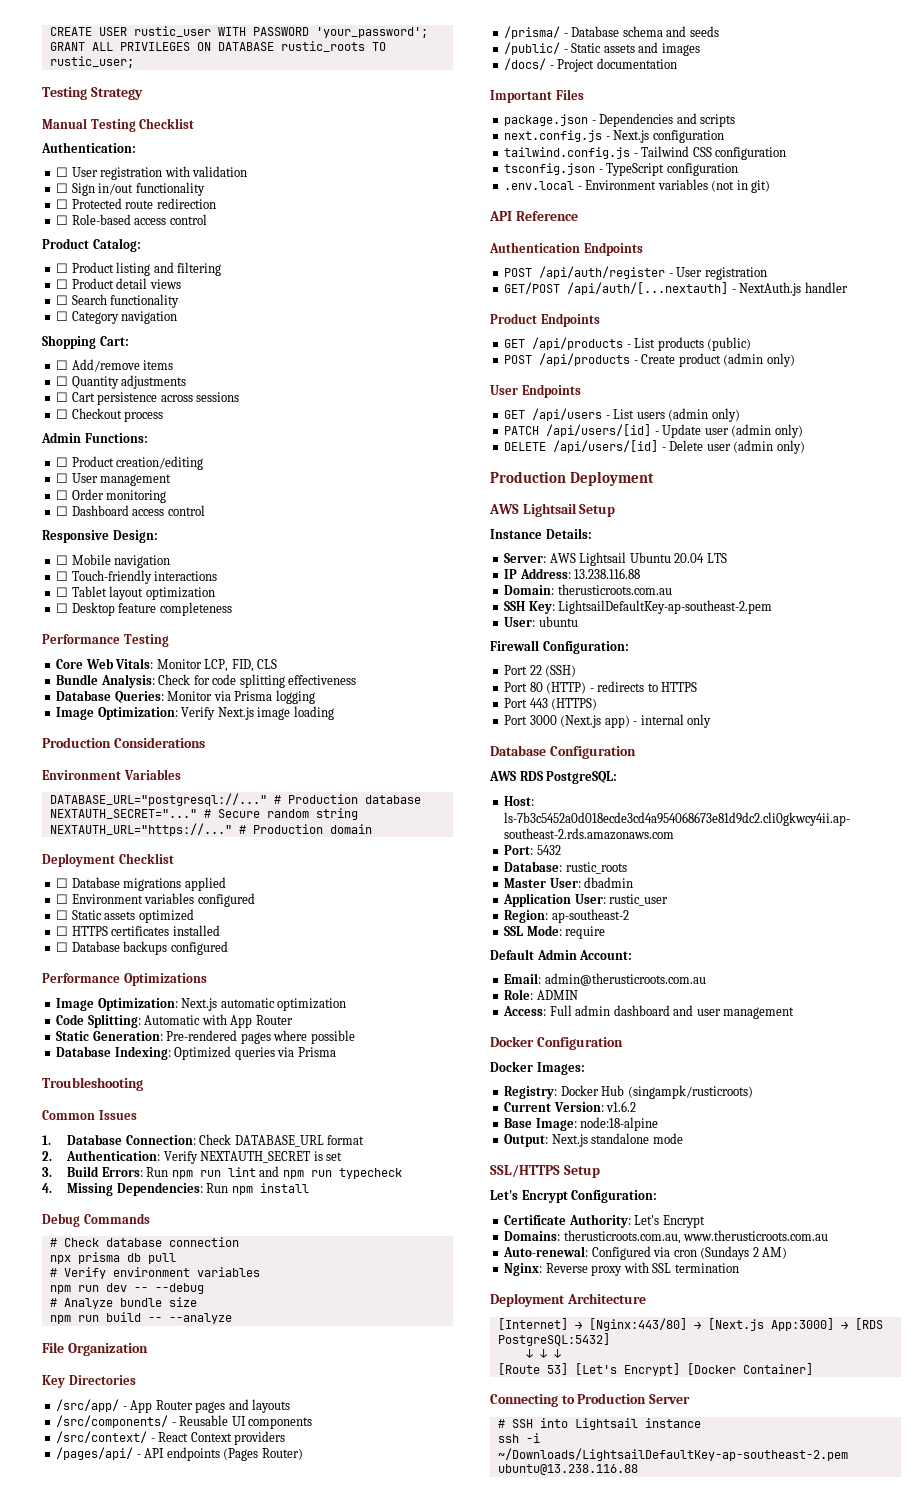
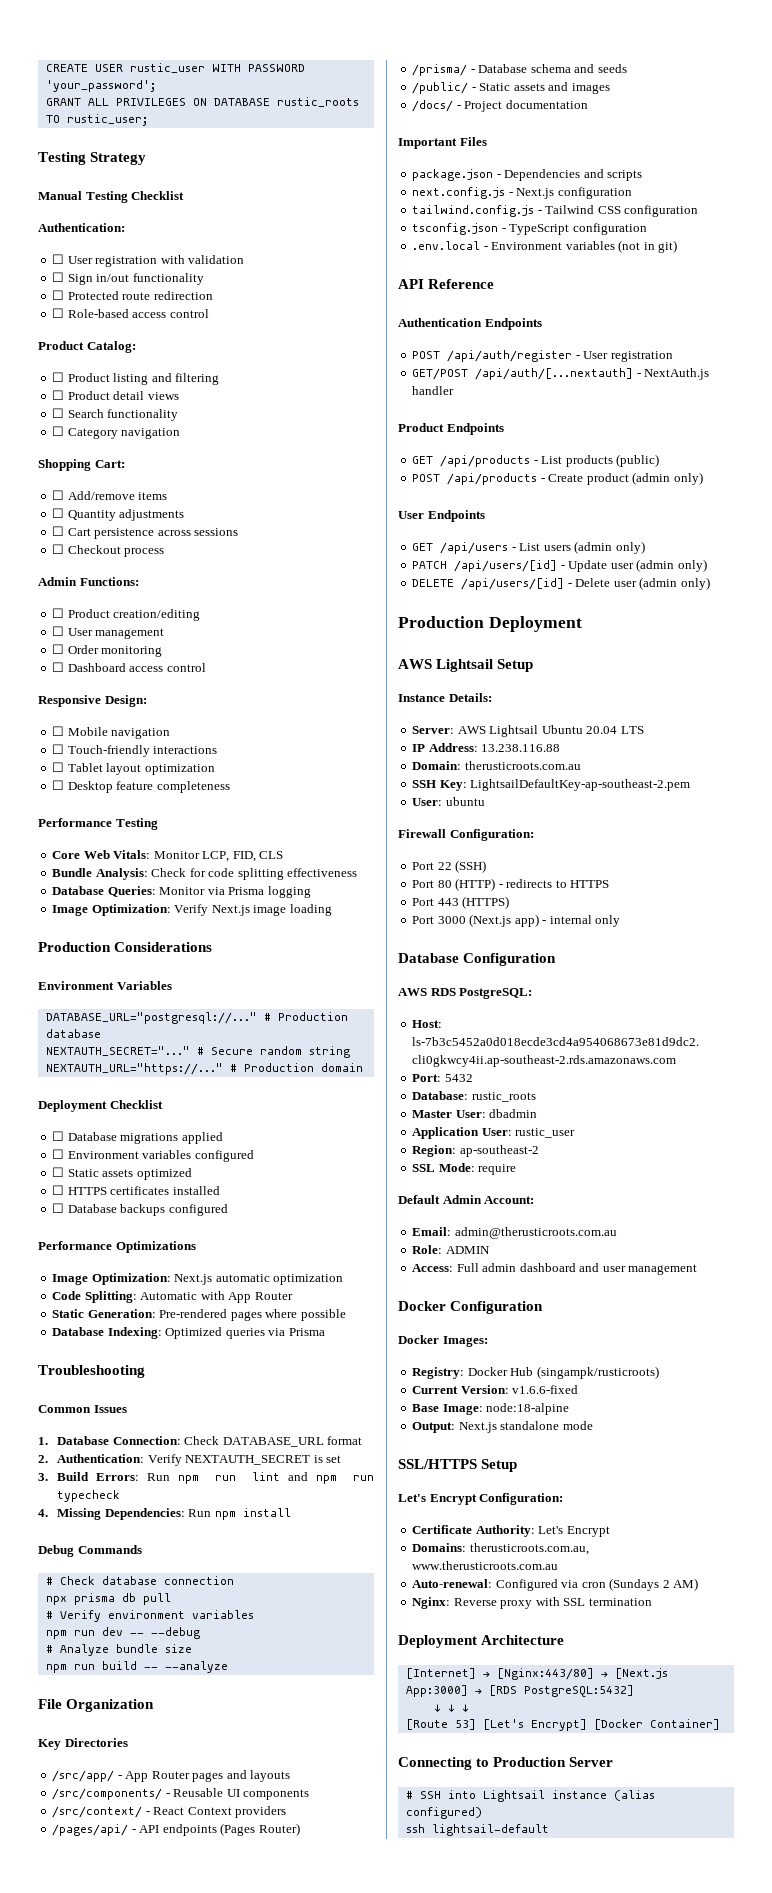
[606,1101,637,1112] v1.6.2 -> [512,1385,579,1394] v1.6.6-fixed
(701, 1423) none -> [613,1790,655,1801] [405,1807,482,1819] (alias configured)
[525,1433,540,1443] [497,1448,848,1461] [497,1464,638,1475] -i ~/Downloads/LightsailDefaultKey-ap-southeast-2.pem ubuntu@13.238.116.88 -> [431,1824,549,1836] lightsail-default

